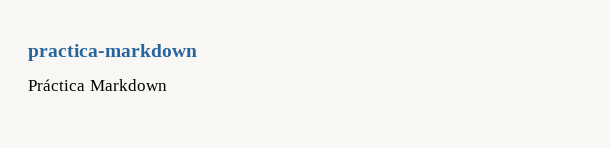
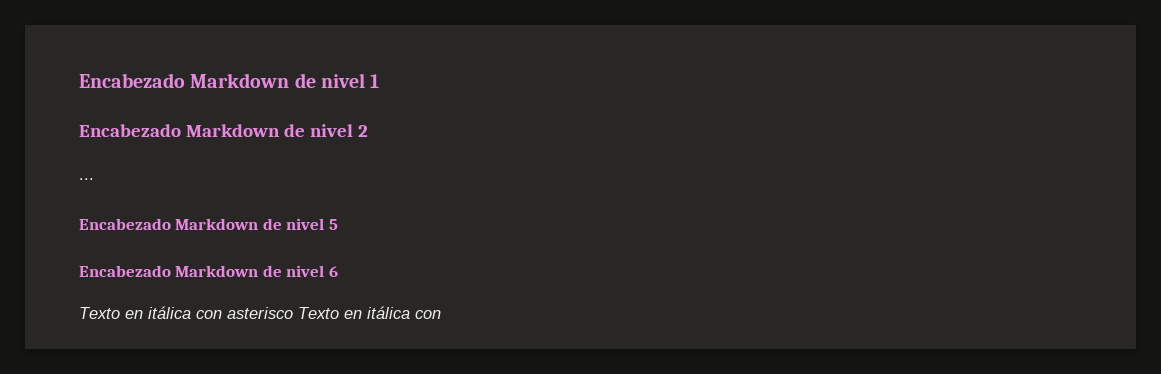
[28,44,197,61] [28,79,167,91] practica-markdown // Práctica Markdown -> [79,73,380,88] [79,124,368,137] [79,178,94,180] [79,218,338,230] [79,265,338,277] [79,306,441,319] Encabezado Markdown de nivel 1 // Encabezado Markdown de nivel 2 // ... // Encabezado Markdown de nivel 5 // Encabezado Markdown de nivel 6 // Texto en itálica con asterisco Texto en itálica con

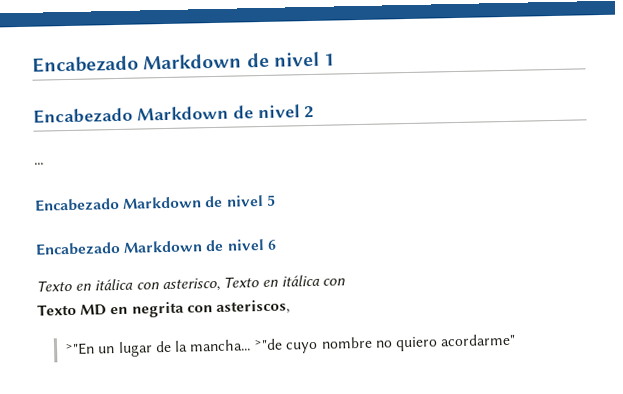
[227,306,441,319] asterisco Texto en itálica con -> [161,274,346,293] [37,299,290,318] [64,333,517,358] asterisco, Texto en itálica con // Texto MD en negrita con asteriscos, // ˃"En un lugar de la mancha... ˃"de cuyo nombre no quiero acordarme"

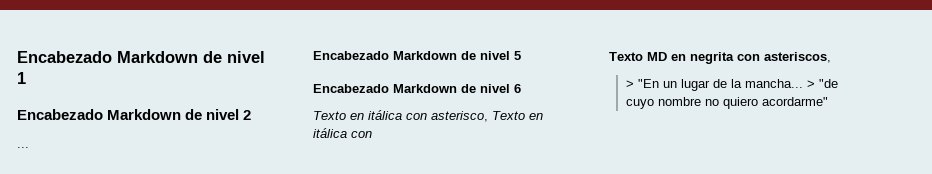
[64,342,96,356] ˃"En -> [625,79,659,88] ˃ "En
[253,338,284,351] ˃"de -> [806,79,838,88] ˃ "de

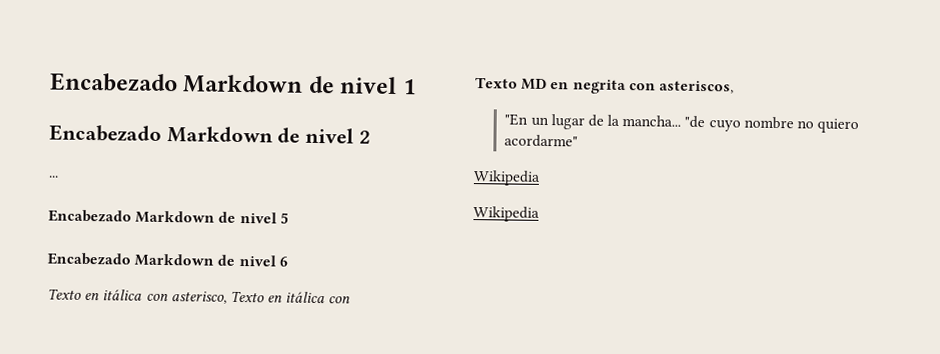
[625,80,634,88] ˃ -> (734, 87) none
[806,80,815,88] ˃ -> (682, 120) none
(828, 101) none -> [473,170,541,186] [473,206,540,222] // Wikipedia // Wikipedia

